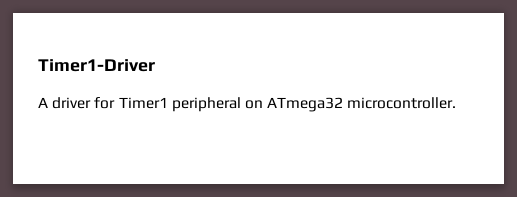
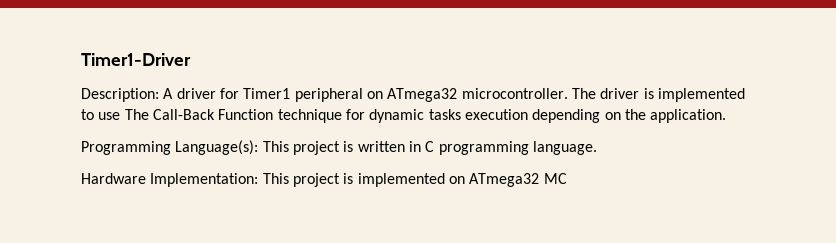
(155, 65) none -> [81,88,159,102] Description:
(457, 103) none -> [571,88,745,102] [81,109,727,123] [81,140,597,155] [81,173,567,187] The driver is implemented to use The Call-Back Function technique for dynamic tasks execution depending on the application. // Programming Language(s): This project is written in C programming language. // Hardware Implementation: This project is implemented on ATmega32 MC

